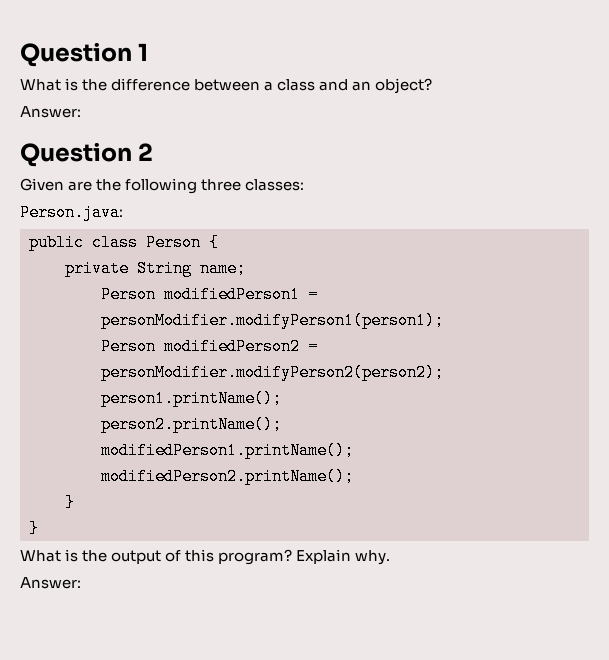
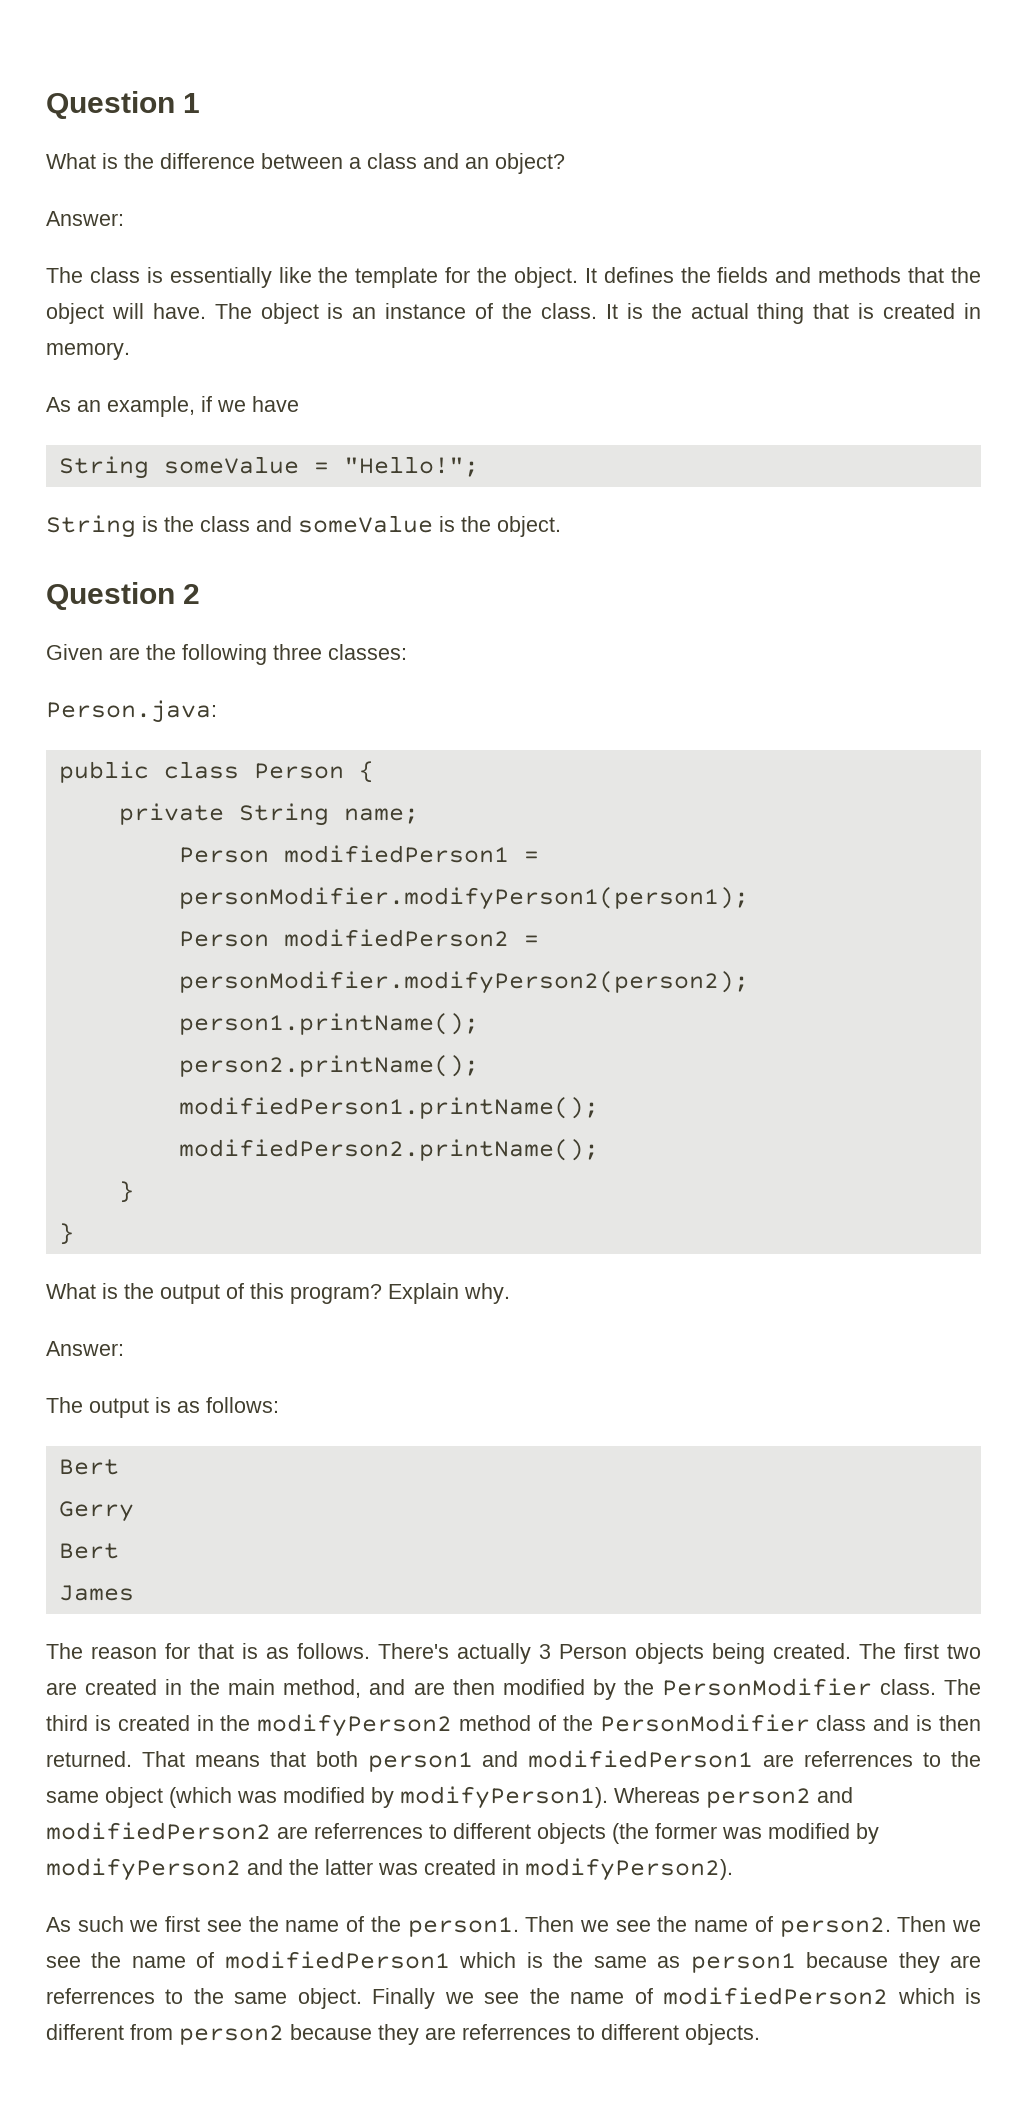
(81, 112) none -> [46,267,981,288] [46,303,982,324] [46,342,130,360] [46,396,299,417] [58,456,479,479] [46,515,561,538] // The class is essentially like the template for the object. It defines the fields and methods that the object will have. The object is an instance of the class. It is the actual thing that is created in memory. // As an example, if we have // String someValue = "Hello!"; // String is the class and someValue is the object.
(81, 583) none -> [46,1397,279,1418] [58,1459,119,1475] [58,1501,134,1522] [58,1543,119,1559] [58,1585,134,1601] [46,1643,981,1664] [46,1678,981,1700] [46,1714,981,1737] [46,1750,981,1772] [46,1786,853,1809] [46,1822,879,1844] [46,1858,733,1881] [46,1916,981,1937] [46,1951,981,1973] [46,1987,981,2009] [46,2024,760,2045] // The output is as follows: // Bert // Gerry // Bert // James // The reason for that is as follows. There's actually 3 Person objects being created. The first two are created in the main method, and are then modified by the PersonModifier class. The third is created in the modifyPerson2 method of the PersonModifier class and is then returned. That means that both person1 and modifiedPerson1 are referrences to the same object (which was modified by modifyPerson1). Whereas person2 and modifiedPerson2 are referrences to different objects (the former was modified by modifyPerson2 and the latter was created in modifyPerson2). // As such we first see the name of the person1. Then we see the name of person2. Then we see the name of modifiedPerson1 which is the same as person1 because they are referrences to the same object. Finally we see the name of modifiedPerson2 which is different from person2 because they are referrences to different objects.

